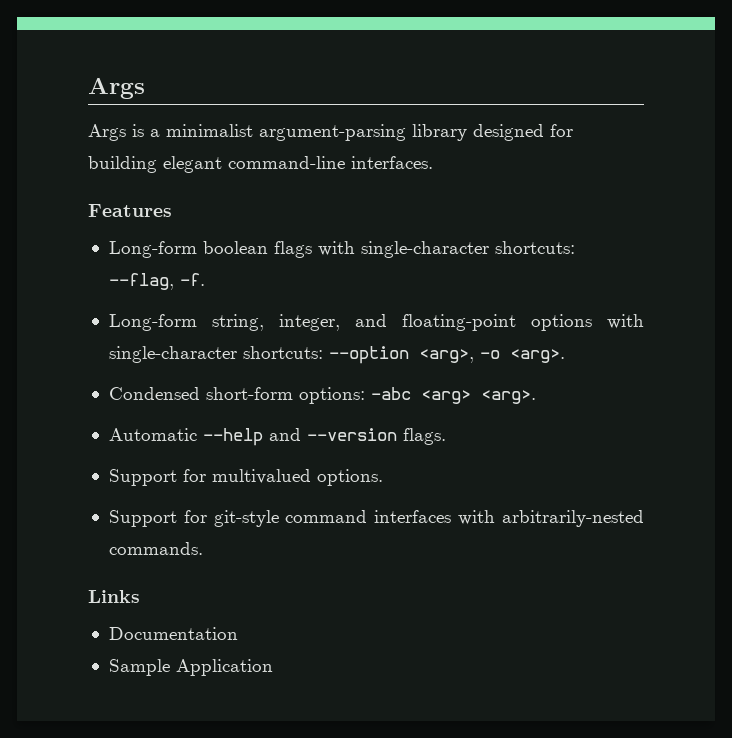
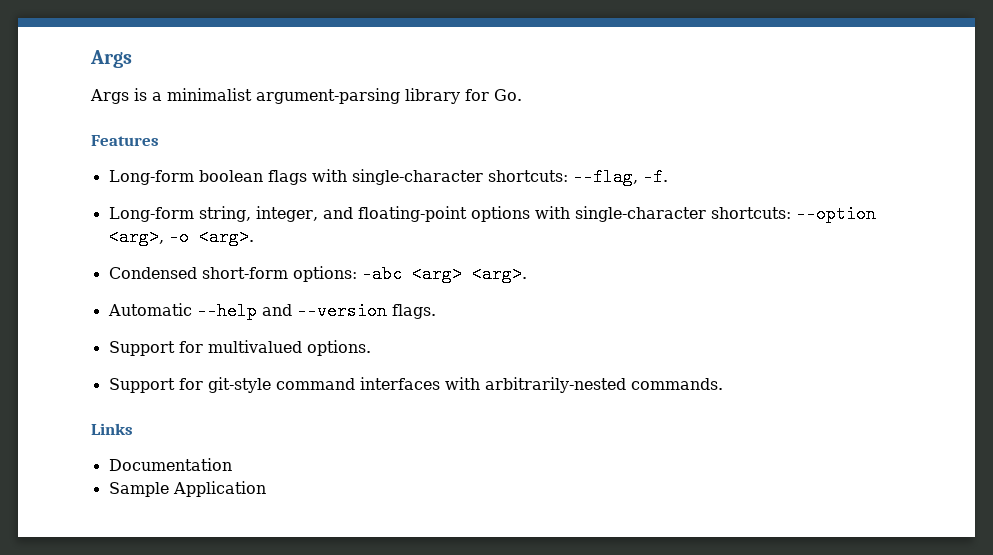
[473,124,573,141] [88,156,433,173] designed for building elegant command-line interfaces. -> [465,89,522,101] for Go.

